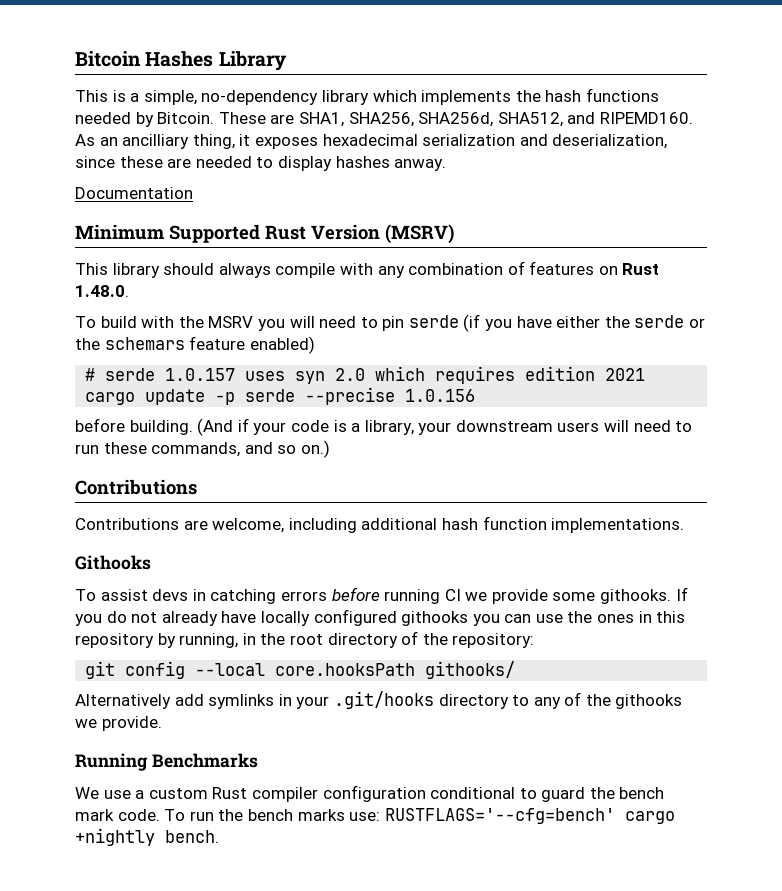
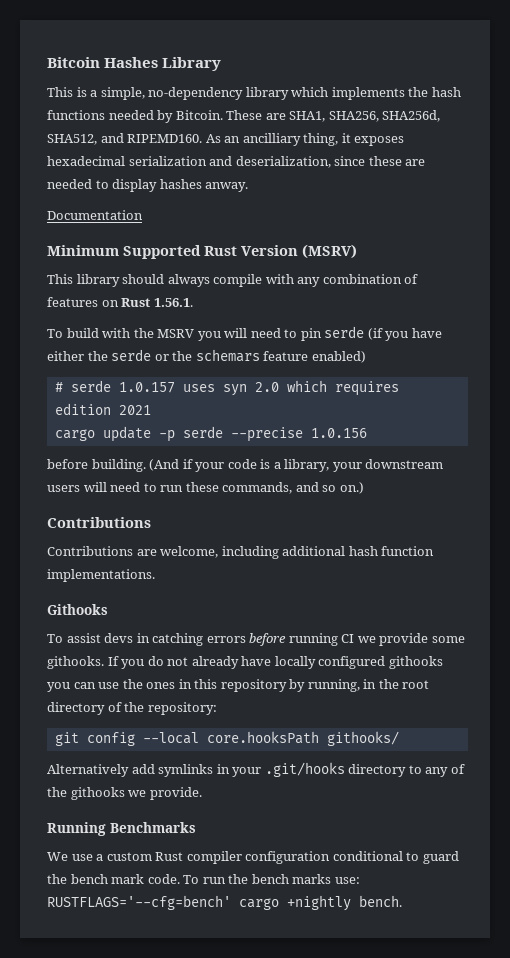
[75,285,129,297] 1.48.0. -> [153,298,193,307] 1.56.1.

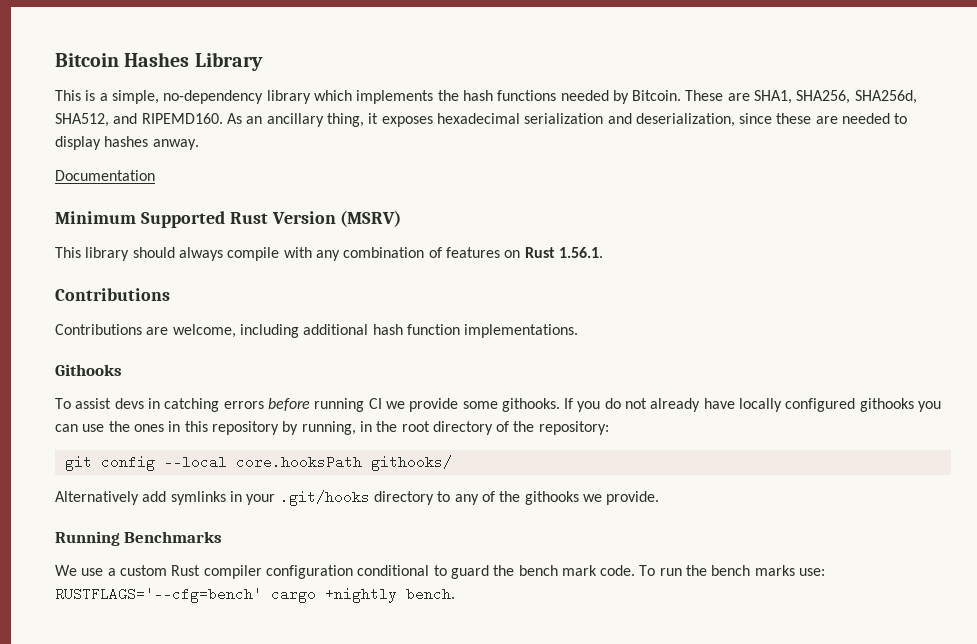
[242,133,301,146] ancilliary -> [266,113,324,127] ancillary
[47,326,442,341] [47,349,366,363] [54,380,399,396] [54,403,151,415] [54,426,367,442] [47,459,444,472] [47,482,364,494] // To build with the MSRV you will need to pin serde (if you have either the serde or the schemars feature enabled) // # serde 1.0.157 uses syn 2.0 which requires edition 2021 // cargo update -p serde --precise 1.0.156 // before building. (And if your code is a library, your downstream users will need to run these commands, and so on.) -> (603, 252) none

